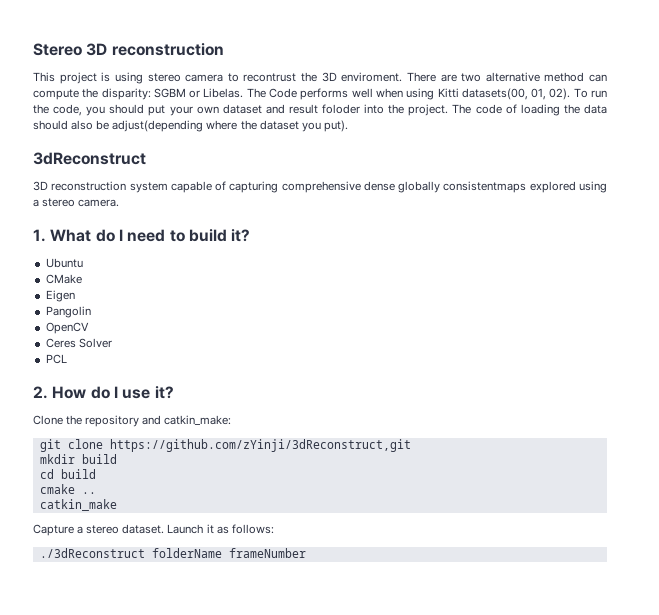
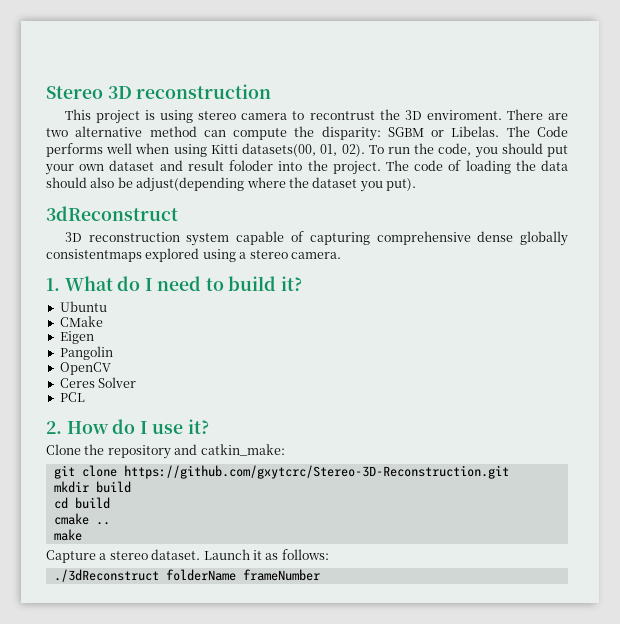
[109,439,411,452] https://github.com/zYinji/3dReconstruct,git -> [123,465,509,479] https://github.com/gxytcrc/Stereo-3D-Reconstruction.git
[39,499,117,511] catkin_make -> [53,529,82,541] make

